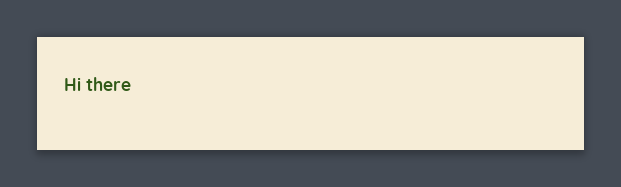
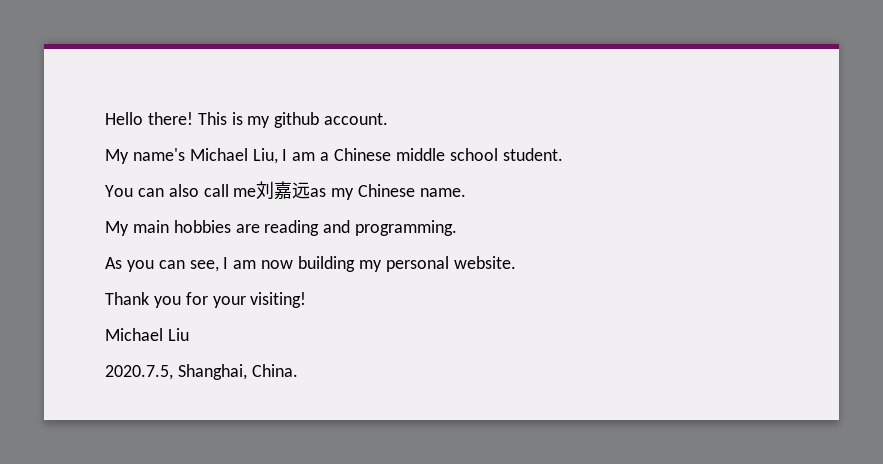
[64,77,131,91] Hi there -> [105,112,389,128] [105,148,563,164] [105,181,467,200] [105,220,458,236] [105,256,516,272] [105,292,307,308] [105,328,189,341] [105,364,298,380] Hello there! This is my github account. // My name's Michael Liu, I am a Chinese middle school student. // You can also call me刘嘉远as my Chinese name. // My main hobbies are reading and programming. // As you can see, I am now building my personal website. // Thank you for your visiting! // Michael Liu // 2020.7.5, Shanghai, China.

